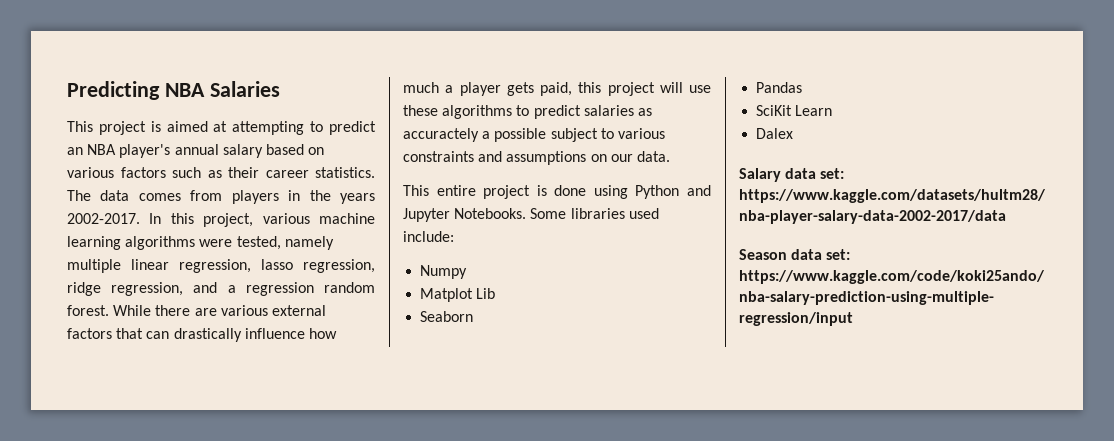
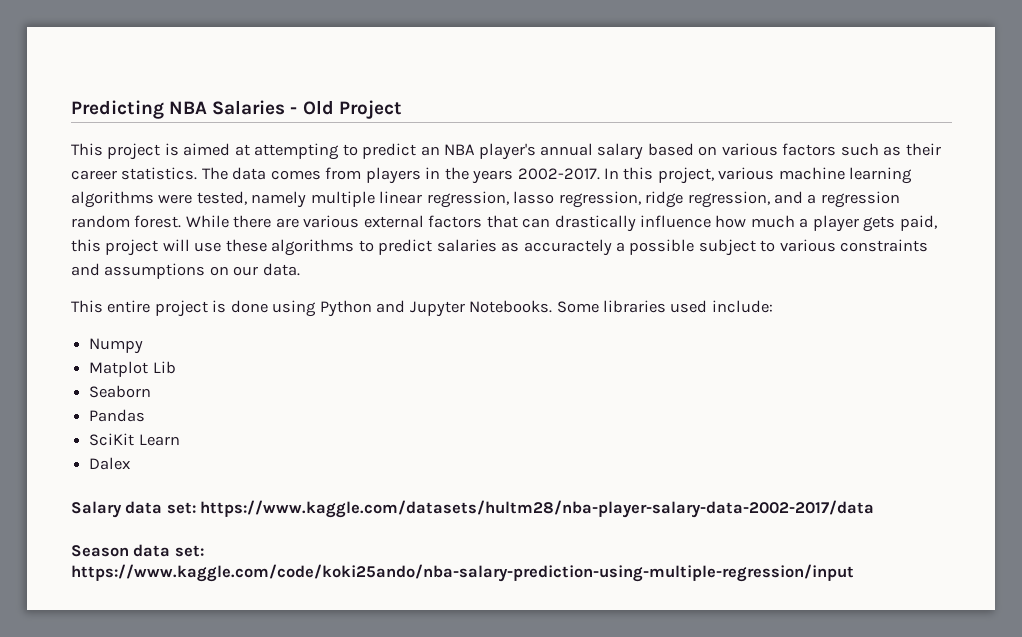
(280, 89) none -> [290,100,402,119] - Old Project

